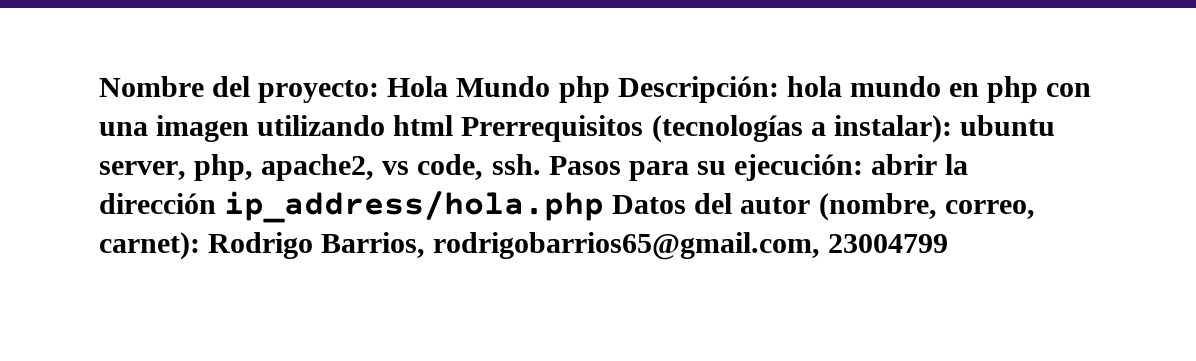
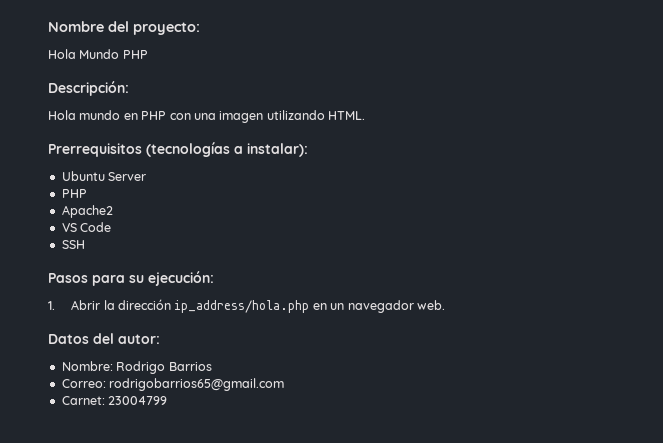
(380, 91) none -> (200, 28) //
[558,76,610,103] php -> [122,50,148,59] PHP //
[786,76,842,97] hola -> [48,110,76,120] // Hola
[987,76,1038,103] php -> [141,111,167,120] PHP
[393,115,454,136] html -> [328,111,365,120] HTML. //
[959,115,1055,136] [99,154,541,181] ubuntu server, php, apache2, vs code, ssh. -> [61,171,147,181] [61,189,87,198] [61,205,113,218] [61,222,112,232] [61,240,85,249] // Ubuntu Server // PHP // Apache2 // VS Code // SSH //
[871,154,938,175] abrir -> [48,300,101,310] // 1. Abrir
[612,193,1035,221] [99,232,821,260] Datos del autor (nombre, correo, carnet): Rodrigo Barrios, rodrigobarrios65@gmail.com, -> [312,300,445,313] [48,333,160,344] [61,361,212,374] [61,378,285,391] [61,396,105,405] en un navegador web. // Datos del autor: // Nombre: Rodrigo Barrios // Correo: rodrigobarrios65@gmail.com // Carnet:

